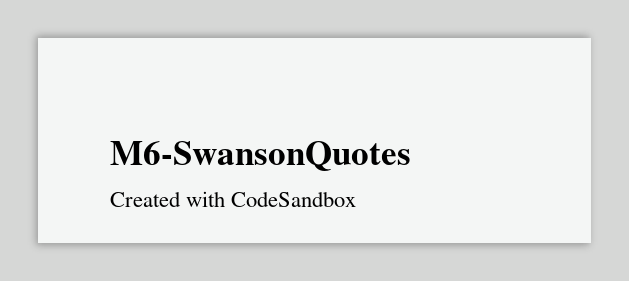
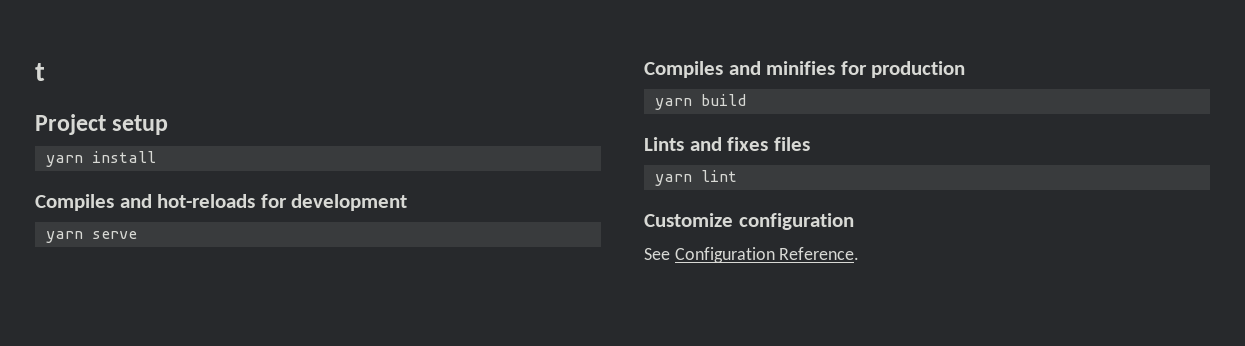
[110,141,411,171] [110,191,357,207] M6-SwansonQuotes // Created with CodeSandbox -> [35,63,45,81] [35,114,169,135] [45,151,156,167] [35,194,408,211] [45,231,137,243] [644,61,966,78] [654,94,746,110] [644,137,810,151] [654,170,737,186] [644,213,854,230] [644,247,860,263] t // Project setup // yarn install // Compiles and hot-reloads for development // yarn serve // Compiles and minifies for production // yarn build // Lints and fixes files // yarn lint // Customize configuration // See Configuration Reference.

